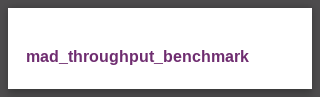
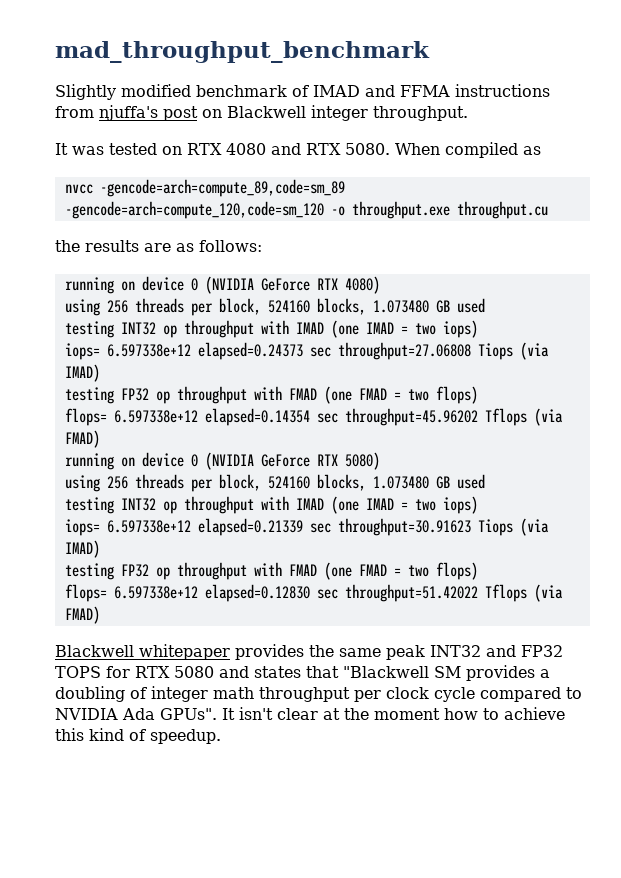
(249, 57) none -> [55,84,550,100] [55,105,468,121] [55,142,541,158] [64,179,345,197] [64,201,548,219] [55,240,262,252] [64,276,380,294] [64,298,485,316] [64,320,478,338] [64,342,549,360] [64,364,100,382] [64,386,478,404] [64,408,563,426] [64,430,100,448] [64,452,380,470] [64,474,485,492] [64,496,478,514] [64,518,549,536] [64,540,100,558] [64,562,478,580] [64,584,563,602] [64,606,100,624] [55,644,563,660] [55,665,550,681] [55,686,582,702] [55,707,565,720] [55,728,221,744] // Slightly modified benchmark of IMAD and FFMA instructions from njuffa's post on Blackwell integer throughput. // It was tested on RTX 4080 and RTX 5080. When compiled as // nvcc -gencode=arch=compute_89,code=sm_89 -gencode=arch=compute_120,code=sm_120 -o throughput.exe throughput.cu // the results are as follows: // running on device 0 (NVIDIA GeForce RTX 4080) // using 256 threads per block, 524160 blocks, 1.073480 GB used // testing INT32 op throughput with IMAD (one IMAD = two iops) // iops= 6.597338e+12 elapsed=0.24373 sec throughput=27.06808 Tiops (via IMAD) // testing FP32 op throughput with FMAD (one FMAD = two flops) // flops= 6.597338e+12 elapsed=0.14354 sec throughput=45.96202 Tflops (via FMAD) // running on device 0 (NVIDIA GeForce RTX 5080) // using 256 threads per block, 524160 blocks, 1.073480 GB used // testing INT32 op throughput with IMAD (one IMAD = two iops) // iops= 6.597338e+12 elapsed=0.21339 sec throughput=30.91623 Tiops (via IMAD) // testing FP32 op throughput with FMAD (one FMAD = two flops) // flops= 6.597338e+12 elapsed=0.12830 sec throughput=51.42022 Tflops (via FMAD) // Blackwell whitepaper provides the same peak INT32 and FP32 TOPS for RTX 5080 and states that "Blackwell SM provides a doubling of integer math throughput per clock cycle compared to NVIDIA Ada GPUs". It isn't clear at the moment how to achieve this kind of speedup.

